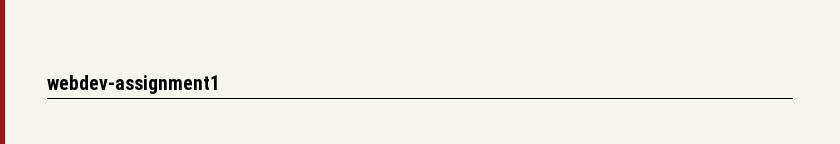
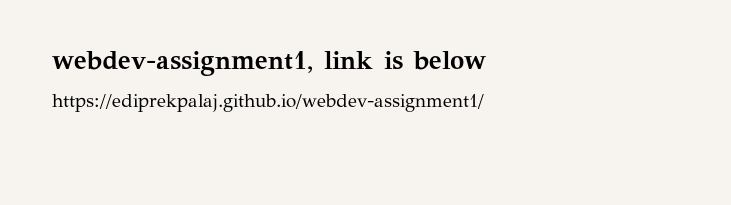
[47,75,220,94] webdev-assignment1 -> [52,51,486,76] [52,94,484,112] webdev-assignment1, link is below // https://ediprekpalaj.github.io/webdev-assignment1/

